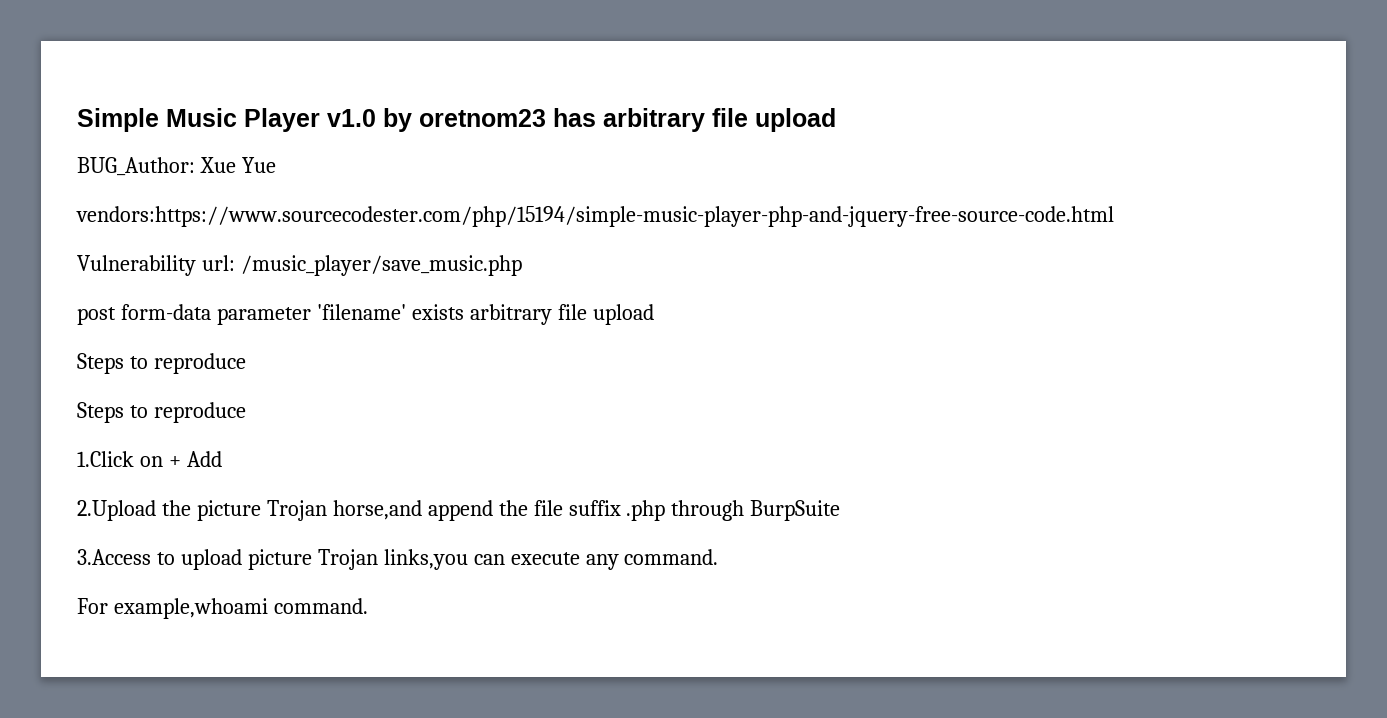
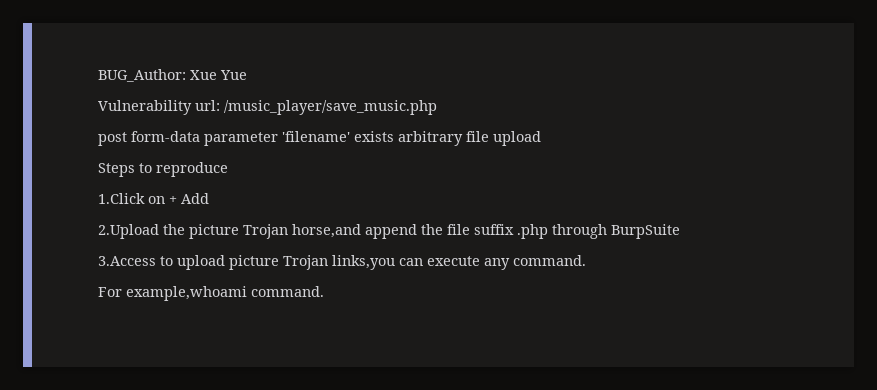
[77,108,836,132] Simple Music Player v1.0 by oretnom23 has arbitrary file upload // -> (98, 75) none
[76,206,1114,227] // vendors:https://www.sourcecodester.com/php/15194/simple-music-player-php-and-jquery-free-source-code.html -> (247, 75) none
[77,402,246,423] // Steps to reproduce -> (228, 169) none

